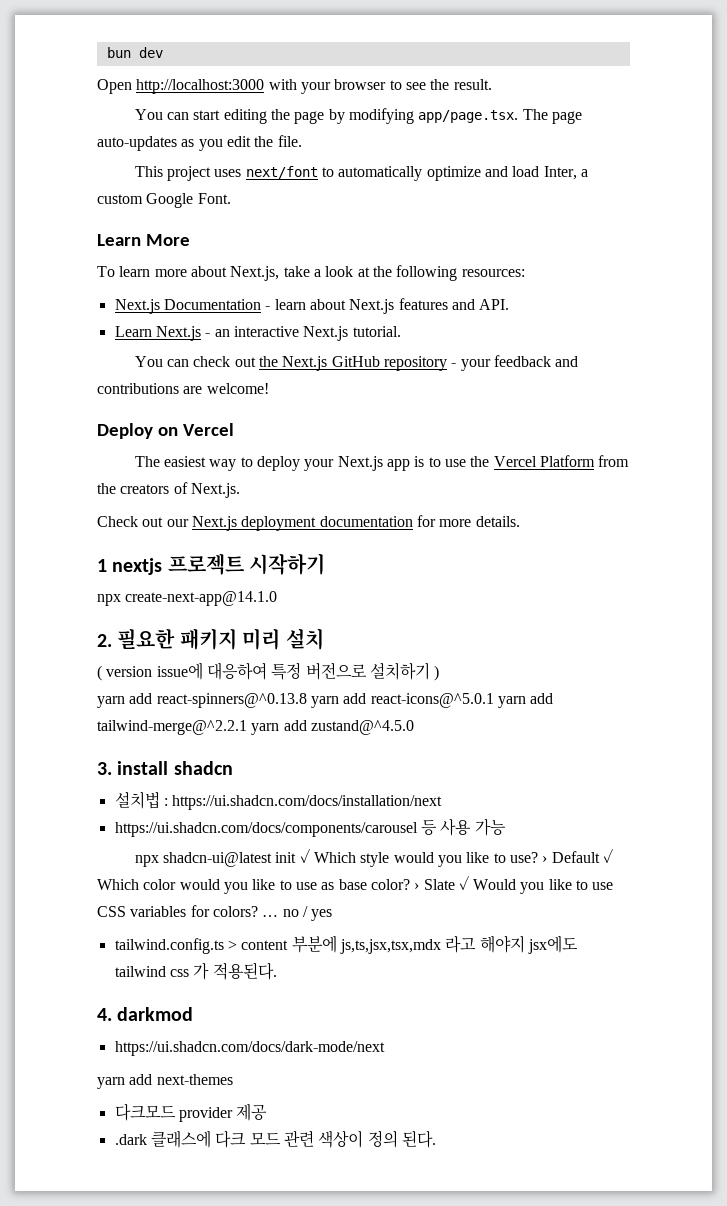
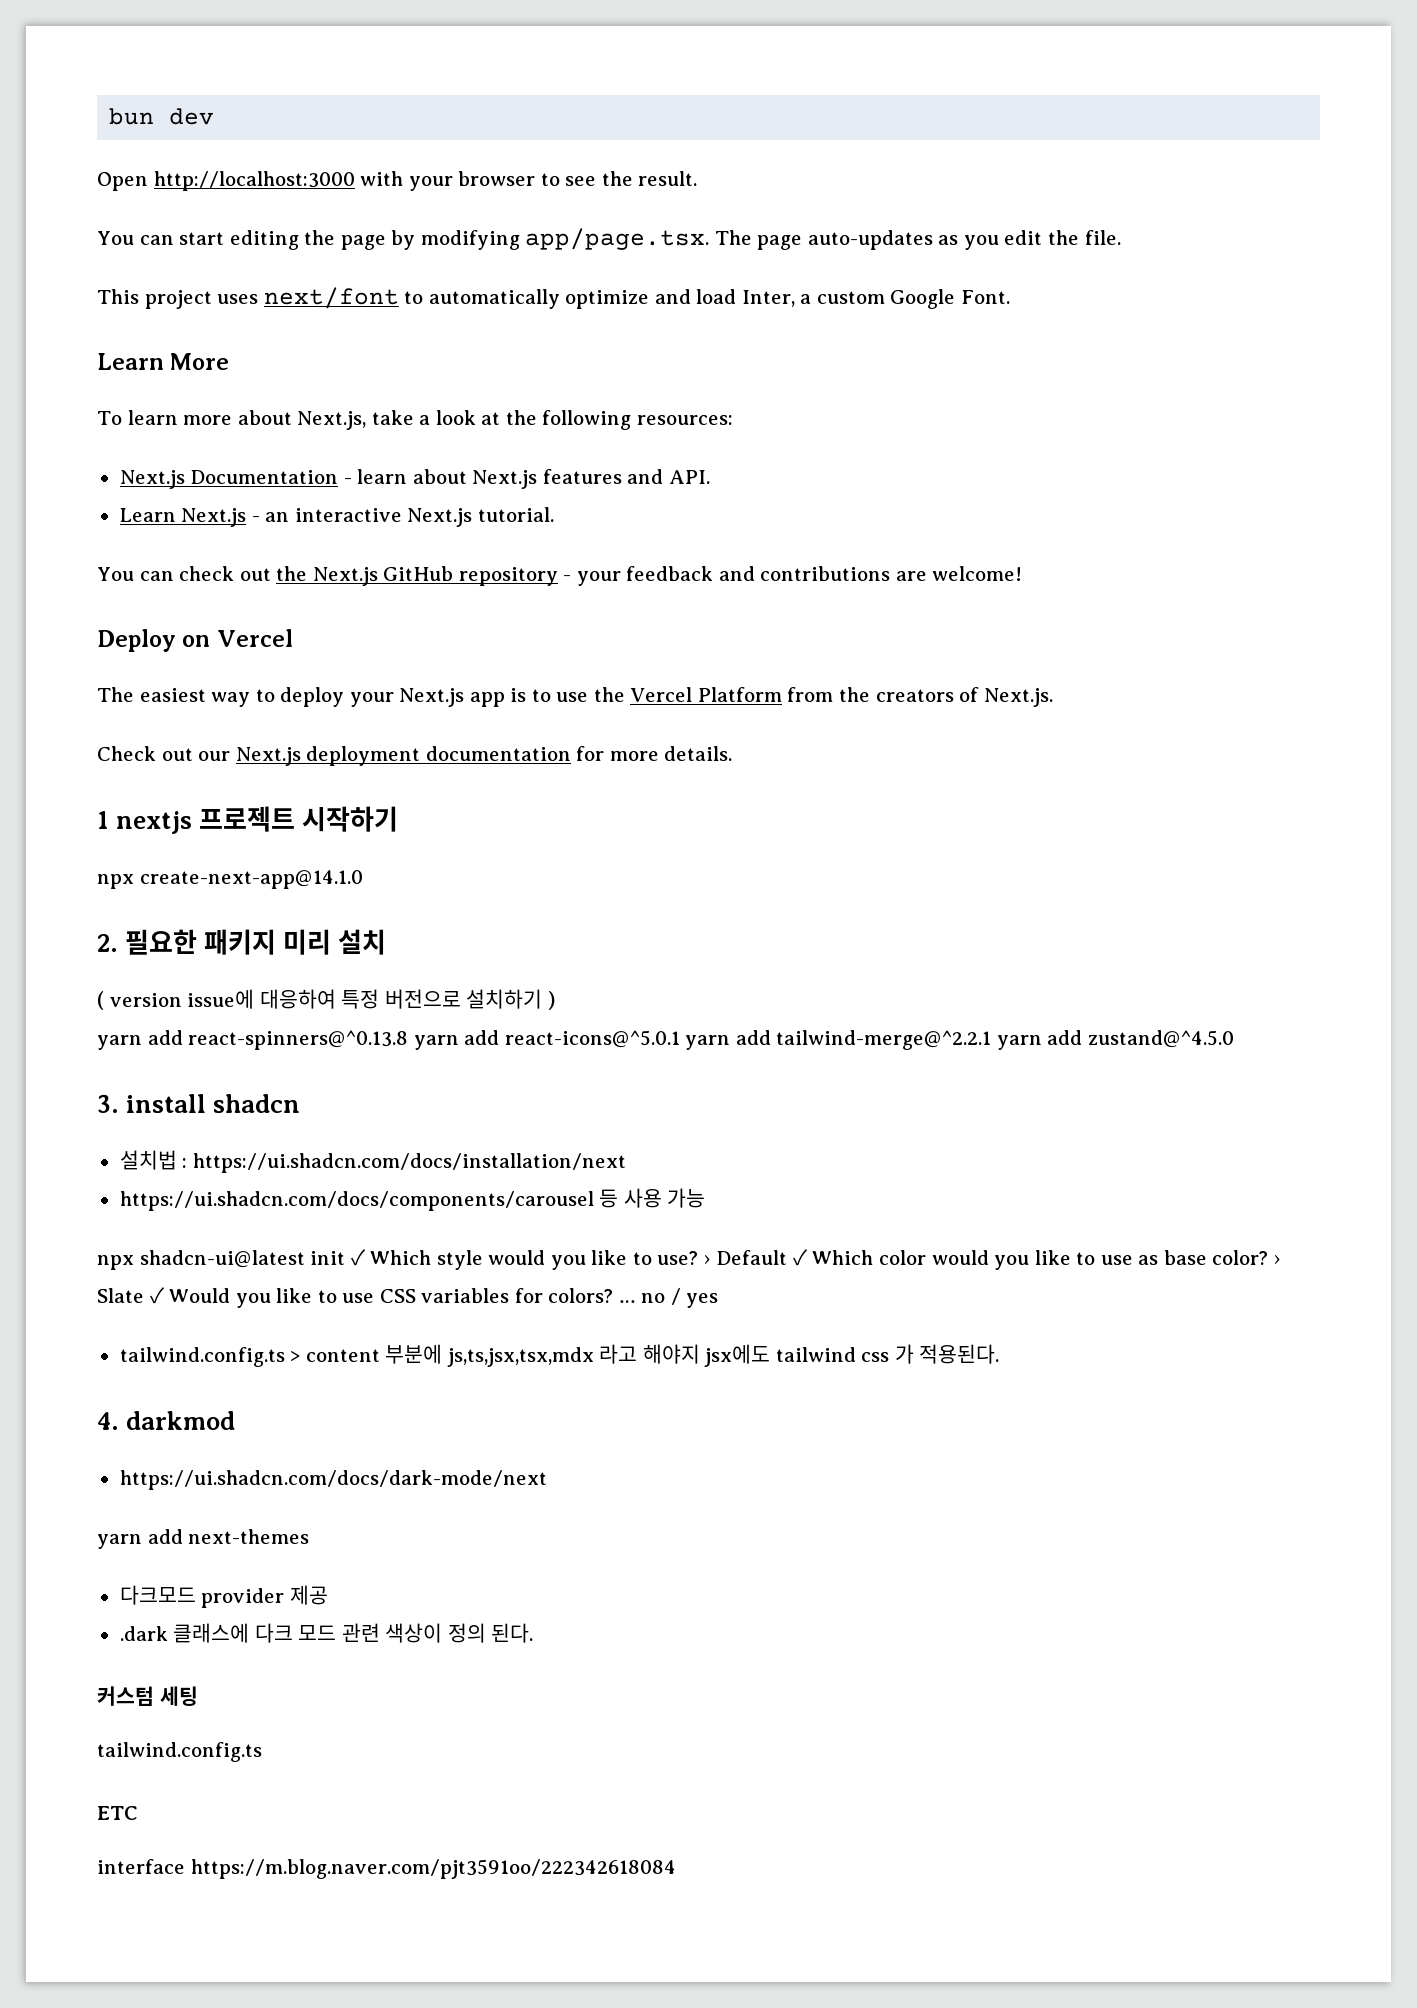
(436, 1139) none -> [97,1686,198,1706] [97,1742,262,1762] [97,1806,138,1820] [97,1859,676,1879] // 커스텀 세팅 // tailwind.config.ts // ETC // interface https://m.blog.naver.com/pjt3591oo/222342618084

